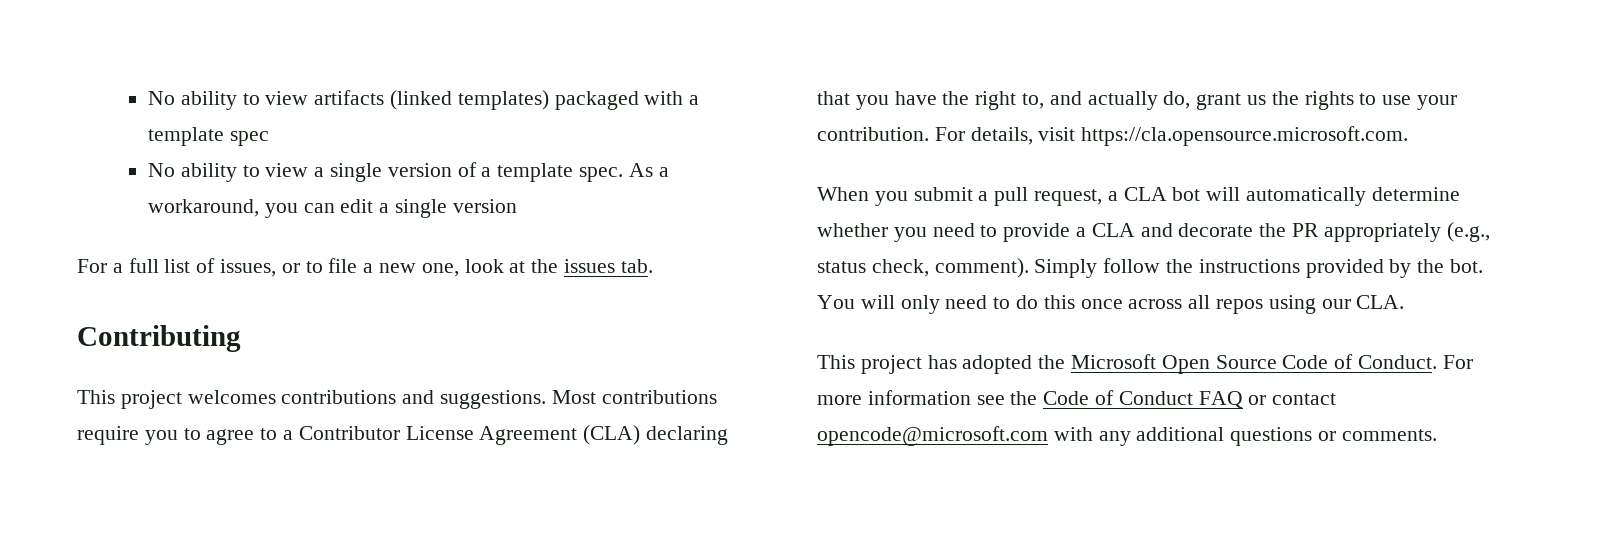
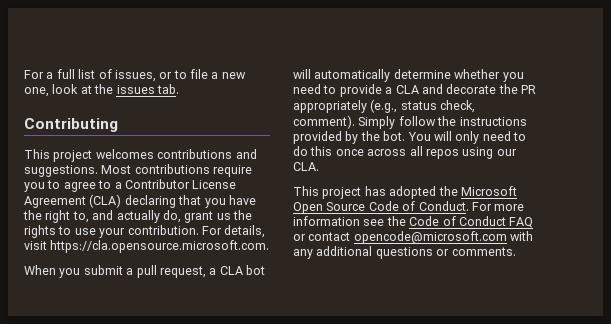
[148,90,700,110] [148,127,269,146] [148,162,669,182] [148,199,517,218] No ability to view artifacts (linked templates) packaged with a template spec // No ability to view a single version of a template spec. As a workaround, you can edit a single version // -> (24, 74) none

